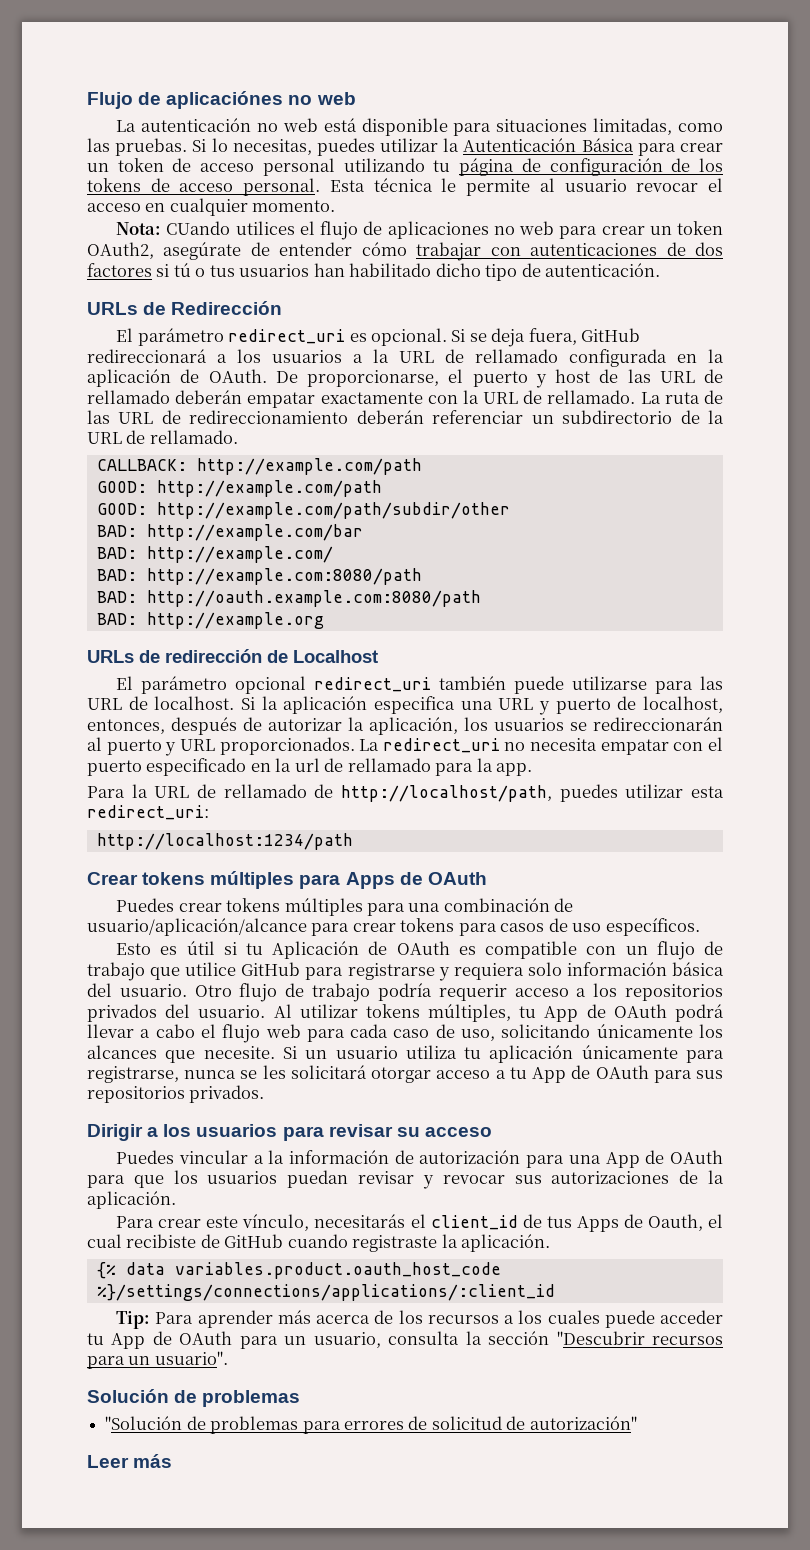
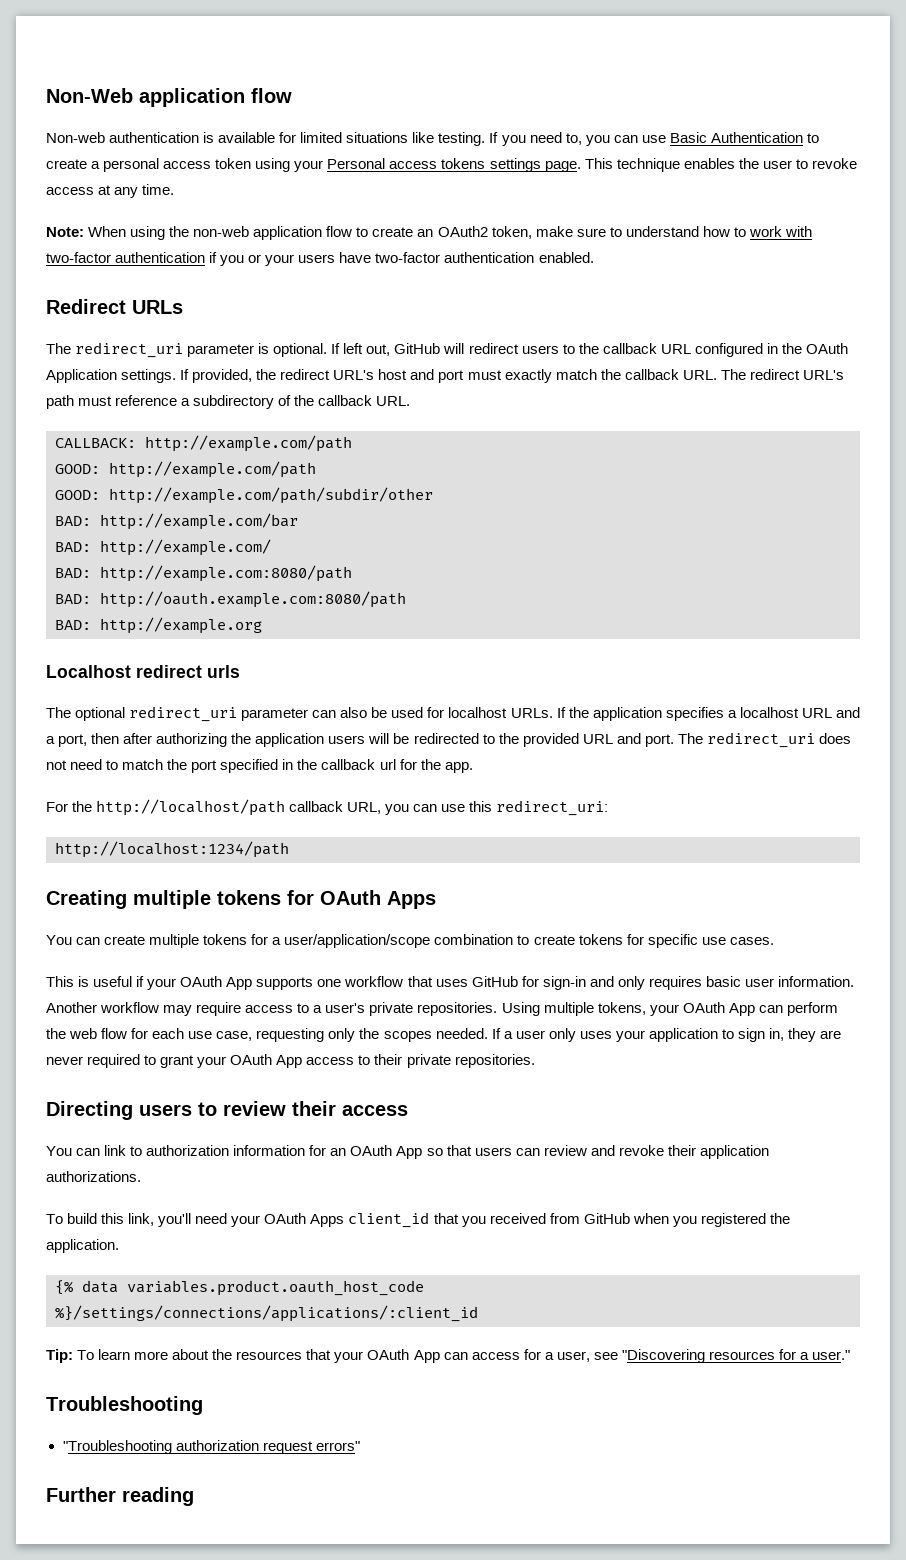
[87,91,356,109] [116,118,723,136] [87,138,723,156] [87,158,724,176] [87,178,724,196] [87,198,336,216] [116,221,723,240] [87,242,723,261] [87,263,661,281] [87,301,283,315] [116,328,641,347] [87,349,724,367] [87,369,723,388] [87,390,723,408] [87,410,724,424] [87,430,238,444] Flujo de aplicaciónes no web // La autenticación no web está disponible para situaciones limitadas, como las pruebas. Si lo necesitas, puedes utilizar la Autenticación Básica para crear un token de acceso personal utilizando tu página de configuración de los tokens de acceso personal. Esta técnica le permite al usuario revocar el acceso en cualquier momento. // Nota: CUando utilices el flujo de aplicaciones no web para crear un token OAuth2, asegúrate de entender cómo trabajar con autenticaciones de dos factores si tú o tus usuarios han habilitado dicho tipo de autenticación. // URLs de Redirección // El parámetro redirect_uri es opcional. Si se deja fuera, GitHub redireccionará a los usuarios a la URL de rellamado configurada en la aplicación de OAuth. De proporcionarse, el puerto y host de las URL de rellamado deberán empatar exactamente con la URL de rellamado. La ruta de las URL de redireccionamiento deberán referenciar un subdirectorio de la URL de rellamado. -> [46,88,292,107] [46,132,819,146] [46,158,857,172] [46,184,175,198] [46,226,812,240] [46,252,594,266] [46,299,183,314] [46,342,848,358] [46,369,844,383] [46,395,411,409] Non-Web application flow // Non-web authentication is available for limited situations like testing. If you need to, you can use Basic Authentication to create a personal access token using your Personal access tokens settings page. This technique enables the user to revoke access at any time. // Note: When using the non-web application flow to create an OAuth2 token, make sure to understand how to work with two-factor authentication if you or your users have two-factor authentication enabled. // Redirect URLs // The redirect_uri parameter is optional. If left out, GitHub will redirect users to the callback URL configured in the OAuth Application settings. If provided, the redirect URL's host and port must exactly match the callback URL. The redirect URL's path must reference a subdirectory of the callback URL.
[87,649,378,663] [116,676,723,694] [87,696,723,715] [87,717,723,735] [87,737,723,756] [87,758,533,776] [87,784,724,802] [87,805,209,820] [96,833,353,850] [87,871,487,889] [116,898,574,916] [87,918,700,936] [116,941,724,960] [87,962,725,981] [87,983,723,1002] [87,1004,724,1022] [87,1024,724,1043] [87,1045,724,1063] [87,1065,723,1083] [87,1085,265,1103] [87,1124,492,1141] [116,1150,723,1168] [87,1170,724,1189] [87,1191,176,1209] [116,1214,723,1232] [87,1234,551,1252] URLs de redirección de Localhost // El parámetro opcional redirect_uri también puede utilizarse para las URL de localhost. Si la aplicación especifica una URL y puerto de localhost, entonces, después de autorizar la aplicación, los usuarios se redireccionarán al puerto y URL proporcionados. La redirect_uri no necesita empatar con el puerto especificado en la url de rellamado para la app. // Para la URL de rellamado de http://localhost/path, puedes utilizar esta redirect_uri: // http://localhost:1234/path // Crear tokens múltiples para Apps de OAuth // Puedes crear tokens múltiples para una combinación de usuario/aplicación/alcance para crear tokens para casos de uso específicos. // Esto es útil si tu Aplicación de OAuth es compatible con un flujo de trabajo que utilice GitHub para registrarse y requiera solo información básica del usuario. Otro flujo de trabajo podría requerir acceso a los repositorios privados del usuario. Al utilizar tokens múltiples, tu App de OAuth podrá llevar a cabo el flujo web para cada caso de uso, solicitando únicamente los alcances que necesite. Si un usuario utiliza tu aplicación únicamente para registrarse, nunca se les solicitará otorgar acceso a tu App de OAuth para sus repositorios privados. // Dirigir a los usuarios para revisar su acceso // Puedes vincular a la información de autorización para una App de OAuth para que los usuarios puedan revisar y revocar sus autorizaciones de la aplicación. // Para crear este vínculo, necesitarás el client_id de tus Apps de Oauth, el cual recibiste de GitHub cuando registraste la aplicación. -> [46,665,240,678] [46,706,860,722] [46,732,851,748] [46,759,473,773] [46,799,609,816] [55,841,289,858] [46,890,436,909] [46,934,774,948] [46,976,854,990] [46,1002,838,1016] [46,1028,842,1042] [46,1054,535,1068] [46,1101,408,1120] [46,1145,769,1159] [46,1171,141,1182] [46,1212,790,1228] [46,1239,119,1253] Localhost redirect urls // The optional redirect_uri parameter can also be used for localhost URLs. If the application specifies a localhost URL and a port, then after authorizing the application users will be redirected to the provided URL and port. The redirect_uri does not need to match the port specified in the callback url for the app. // For the http://localhost/path callback URL, you can use this redirect_uri: // http://localhost:1234/path // Creating multiple tokens for OAuth Apps // You can create multiple tokens for a user/application/scope combination to create tokens for specific use cases. // This is useful if your OAuth App supports one workflow that uses GitHub for sign-in and only requires basic user information. Another workflow may require access to a user's private repositories. Using multiple tokens, your OAuth App can perform the web flow for each use case, requesting only the scopes needed. If a user only uses your application to sign in, they are never required to grant your OAuth App access to their private repositories. // Directing users to review their access // You can link to authorization information for an OAuth App so that users can review and revoke their application authorizations. // To build this link, you'll need your OAuth Apps client_id that you received from GitHub when you registered the application.
[155,1310,723,1328] [87,1331,723,1349] [87,1351,228,1369] [87,1389,301,1407] [105,1416,637,1434] [87,1454,173,1468] Para aprender más acerca de los recursos a los cuales puede acceder tu App de OAuth para un usuario, consulta la sección "Descubrir recursos para un usuario". // Solución de problemas // "Solución de problemas para errores de solicitud de autorización" // Leer más -> [77,1349,851,1363] [46,1396,203,1415] [62,1440,360,1454] [46,1487,194,1506] To learn more about the resources that your OAuth App can access for a user, see "Discovering resources for a user." // Troubleshooting // "Troubleshooting authorization request errors" // Further reading

